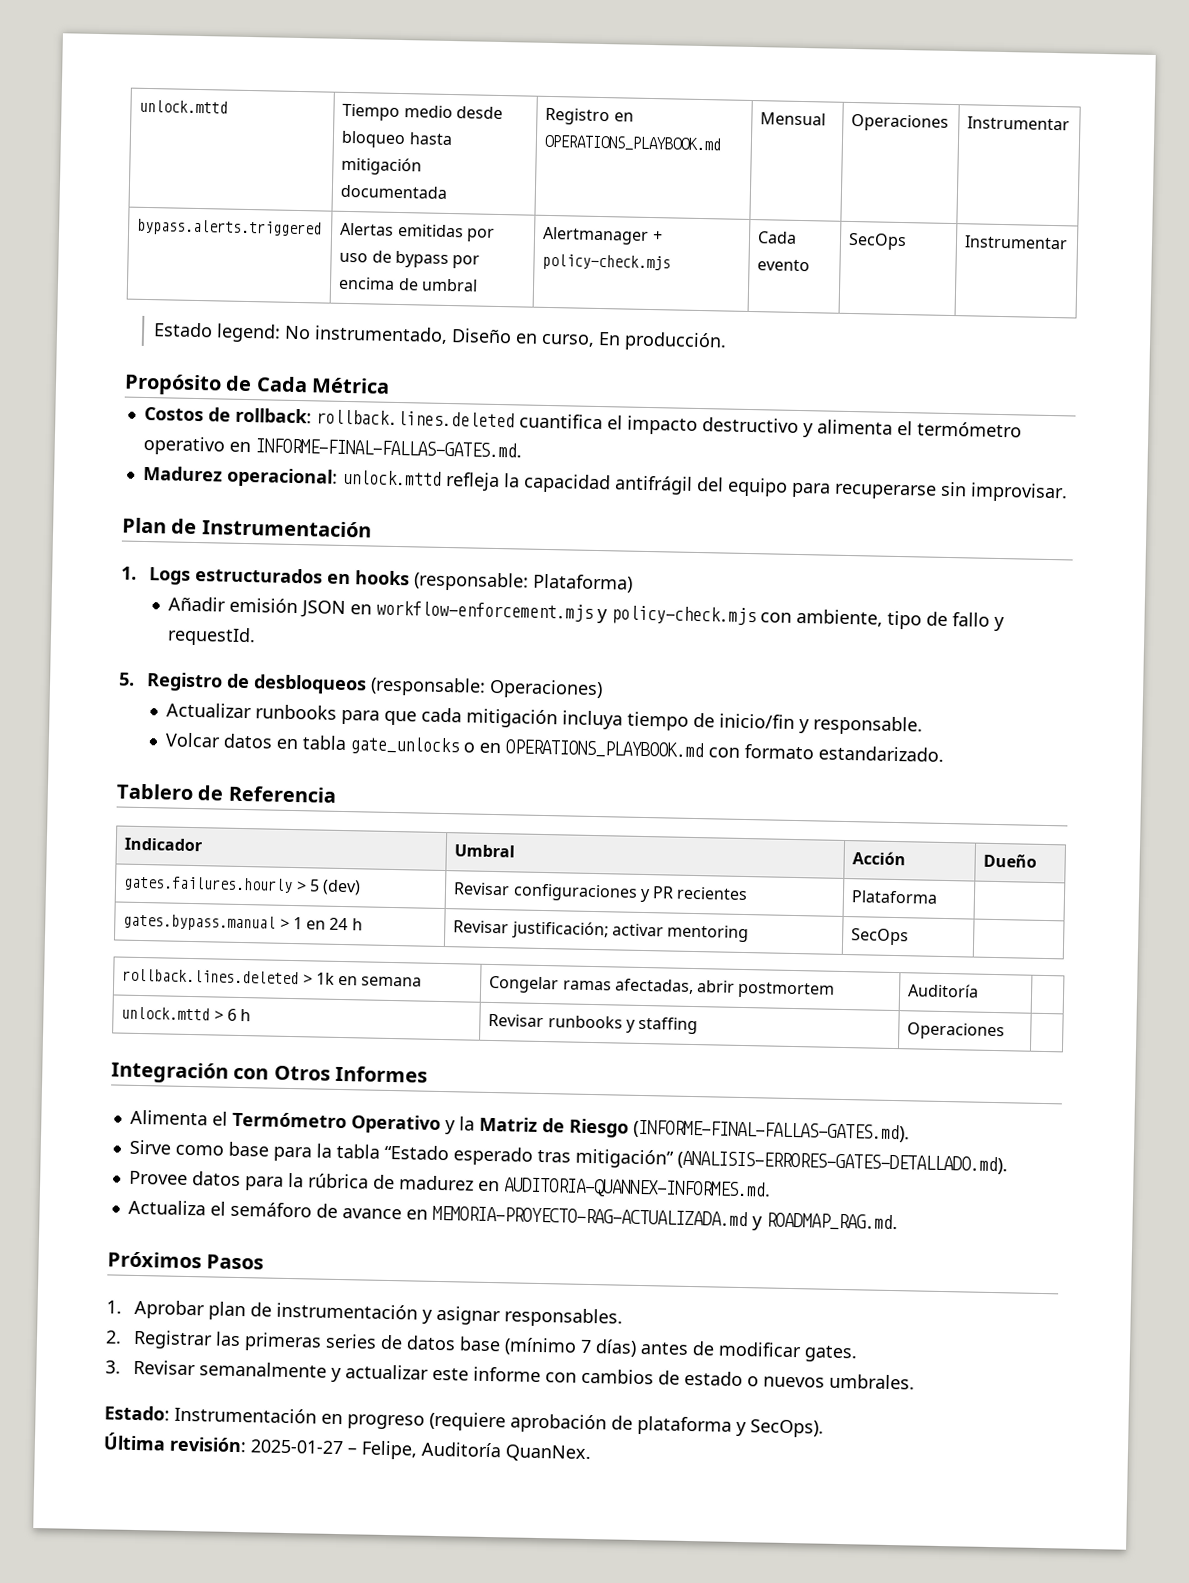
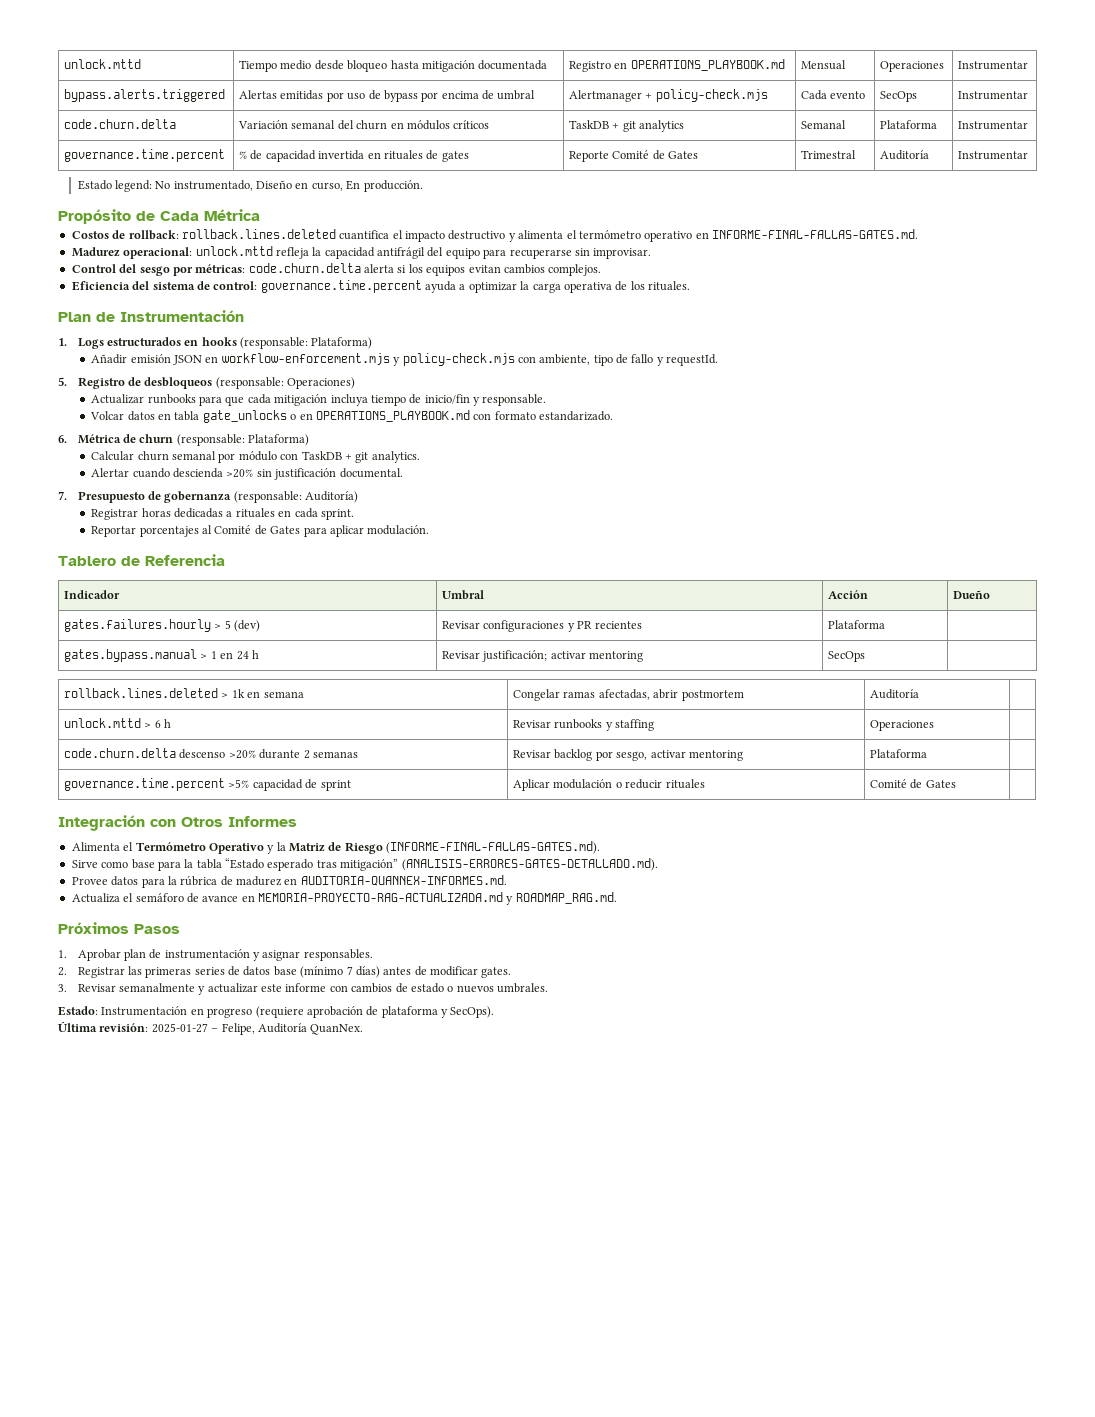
(1069, 242) none -> [64,119,177,129] [238,120,490,130] [569,120,685,132] [801,120,847,129] [880,120,938,129] [958,121,1029,130] [64,149,226,162] [239,150,469,162] [569,150,699,162] [801,150,857,159] [880,150,930,160] [958,151,1029,160] // code.churn.delta | Variación semanal del churn en módulos críticos | TaskDB + git analytics | Semanal | Plataforma | Instrumentar // governance.time.percent | % de capacidad invertida en rituales de gates | Reporte Comité de Gates | Trimestral | Auditoría | Instrumentar
(1068, 492) none -> [71,263,602,276] [71,280,690,293] // Control del sesgo por métricas: code.churn.delta alerta si los equipos evitan cambios complejos. // Eficiencia del sistema de control: governance.time.percent ayuda a optimizar la carga operativa de los rituales.
(945, 753) none -> [58,434,310,446] [91,451,420,463] [91,468,403,480] [58,491,359,503] [91,508,354,520] [91,525,430,537] // 6. Métrica de churn (responsable: Plataforma) // Calcular churn semanal por módulo con TaskDB + git analytics. // Alertar cuando descienda >20% sin justificación documental. // 7. Presupuesto de gobernanza (responsable: Auditoría) // Registrar horas dedicadas a rituales en cada sprint. // Reportar porcentajes al Comité de Gates para aplicar modulación.
(1006, 1031) none -> [64,748,358,759] [513,749,743,761] [870,749,928,758] [64,778,351,791] [513,779,705,791] [870,779,956,789] // code.churn.delta descenso >20% durante 2 semanas | Revisar backlog por sesgo, activar mentoring | Plataforma | // governance.time.percent >5% capacidad de sprint | Aplicar modulación o reducir rituales | Comité de Gates |

